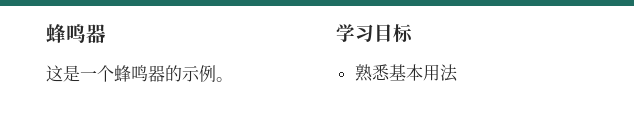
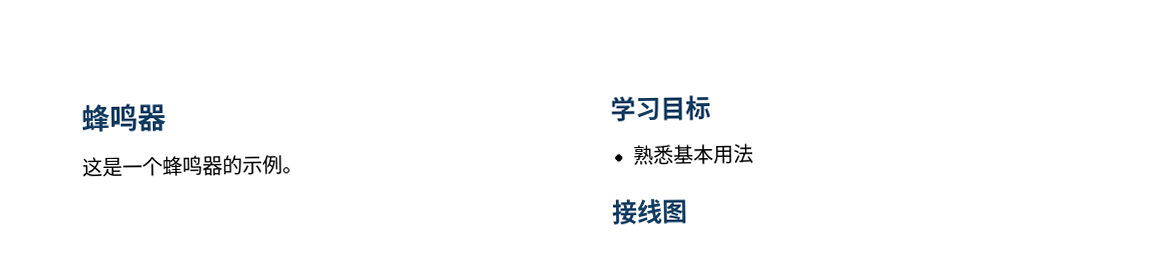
(458, 73) none -> [611,198,688,225] // 接线图

